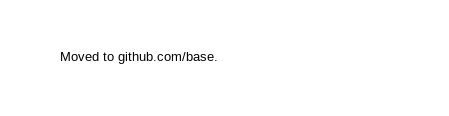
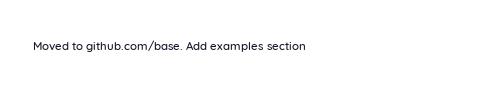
(218, 58) none -> [186,41,306,52] Add examples section

